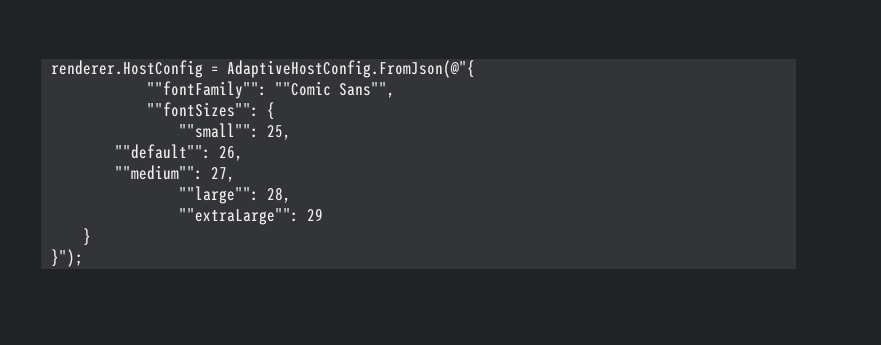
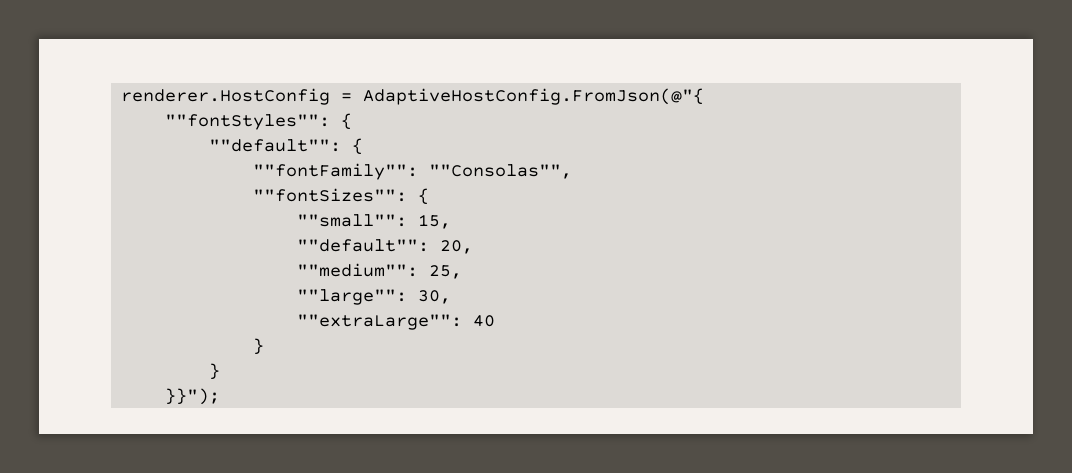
(475, 69) none -> [164,113,352,130] [208,138,363,155] // ""fontStyles"": { // ""default"": {
[274,81,395,98] ""Comic Sans"", -> [428,164,572,179] ""Consolas"",
[266,125,291,140] [114,144,243,161] [114,165,235,182] 25, // ""default"": 26, // ""medium"": 27, -> [417,214,451,229] [296,239,473,254] [296,263,462,279] 15, // ""default"": 20, // ""medium"": 25,
[266,187,291,203] 28, -> [417,290,451,304] 30,
[306,208,323,221] [82,228,91,246] [50,249,83,267] 29 // } // }"); -> [472,315,495,327] [252,338,264,355] [208,363,220,380] [164,388,220,405] 40 // } // } // }}");

